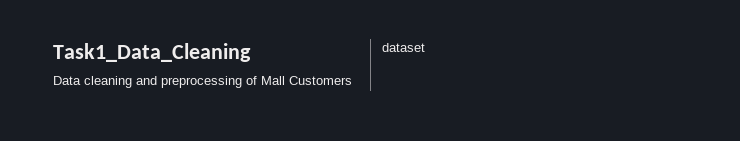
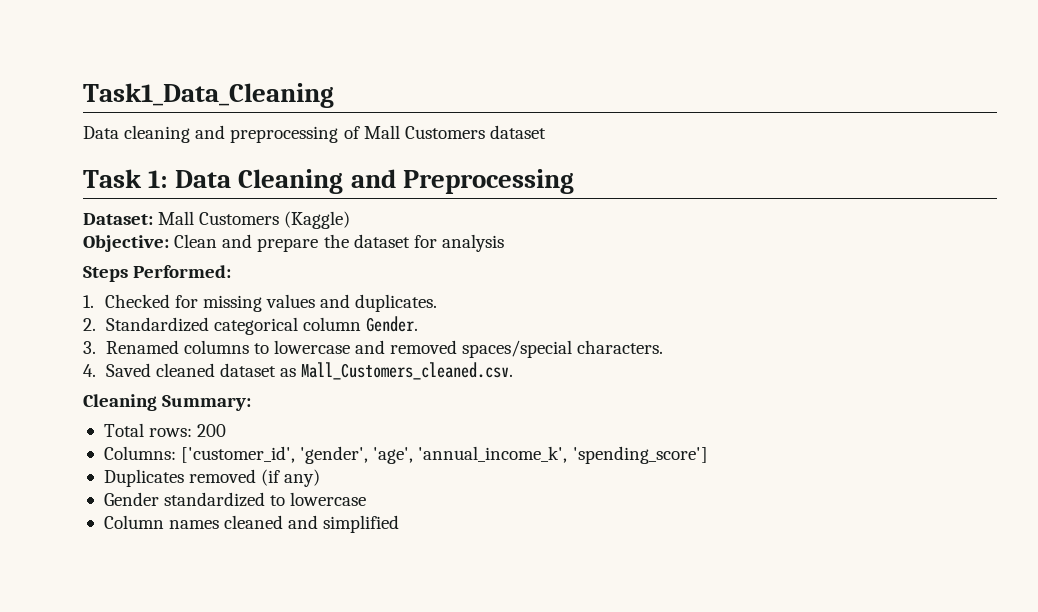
(425, 47) none -> [83,169,574,194] [83,211,351,229] [83,234,504,252] [83,265,232,282] [83,294,438,312] [83,316,418,335] [83,340,664,358] [83,362,514,380] [83,394,252,411] [103,423,227,437] [103,446,708,464] [103,469,321,487] [103,492,367,507] [103,515,400,533] // Task 1: Data Cleaning and Preprocessing // Dataset: Mall Customers (Kaggle) // Objective: Clean and prepare the dataset for analysis // Steps Performed: // 1. Checked for missing values and duplicates. // 2. Standardized categorical column Gender. // 3. Renamed columns to lowercase and removed spaces/special characters. // 4. Saved cleaned dataset as Mall_Customers_cleaned.csv. // Cleaning Summary: // Total rows: 200 // Columns: ['customer_id', 'gender', 'age', 'annual_income_k', 'spending_score'] // Duplicates removed (if any) // Gender standardized to lowercase // Column names cleaned and simplified

